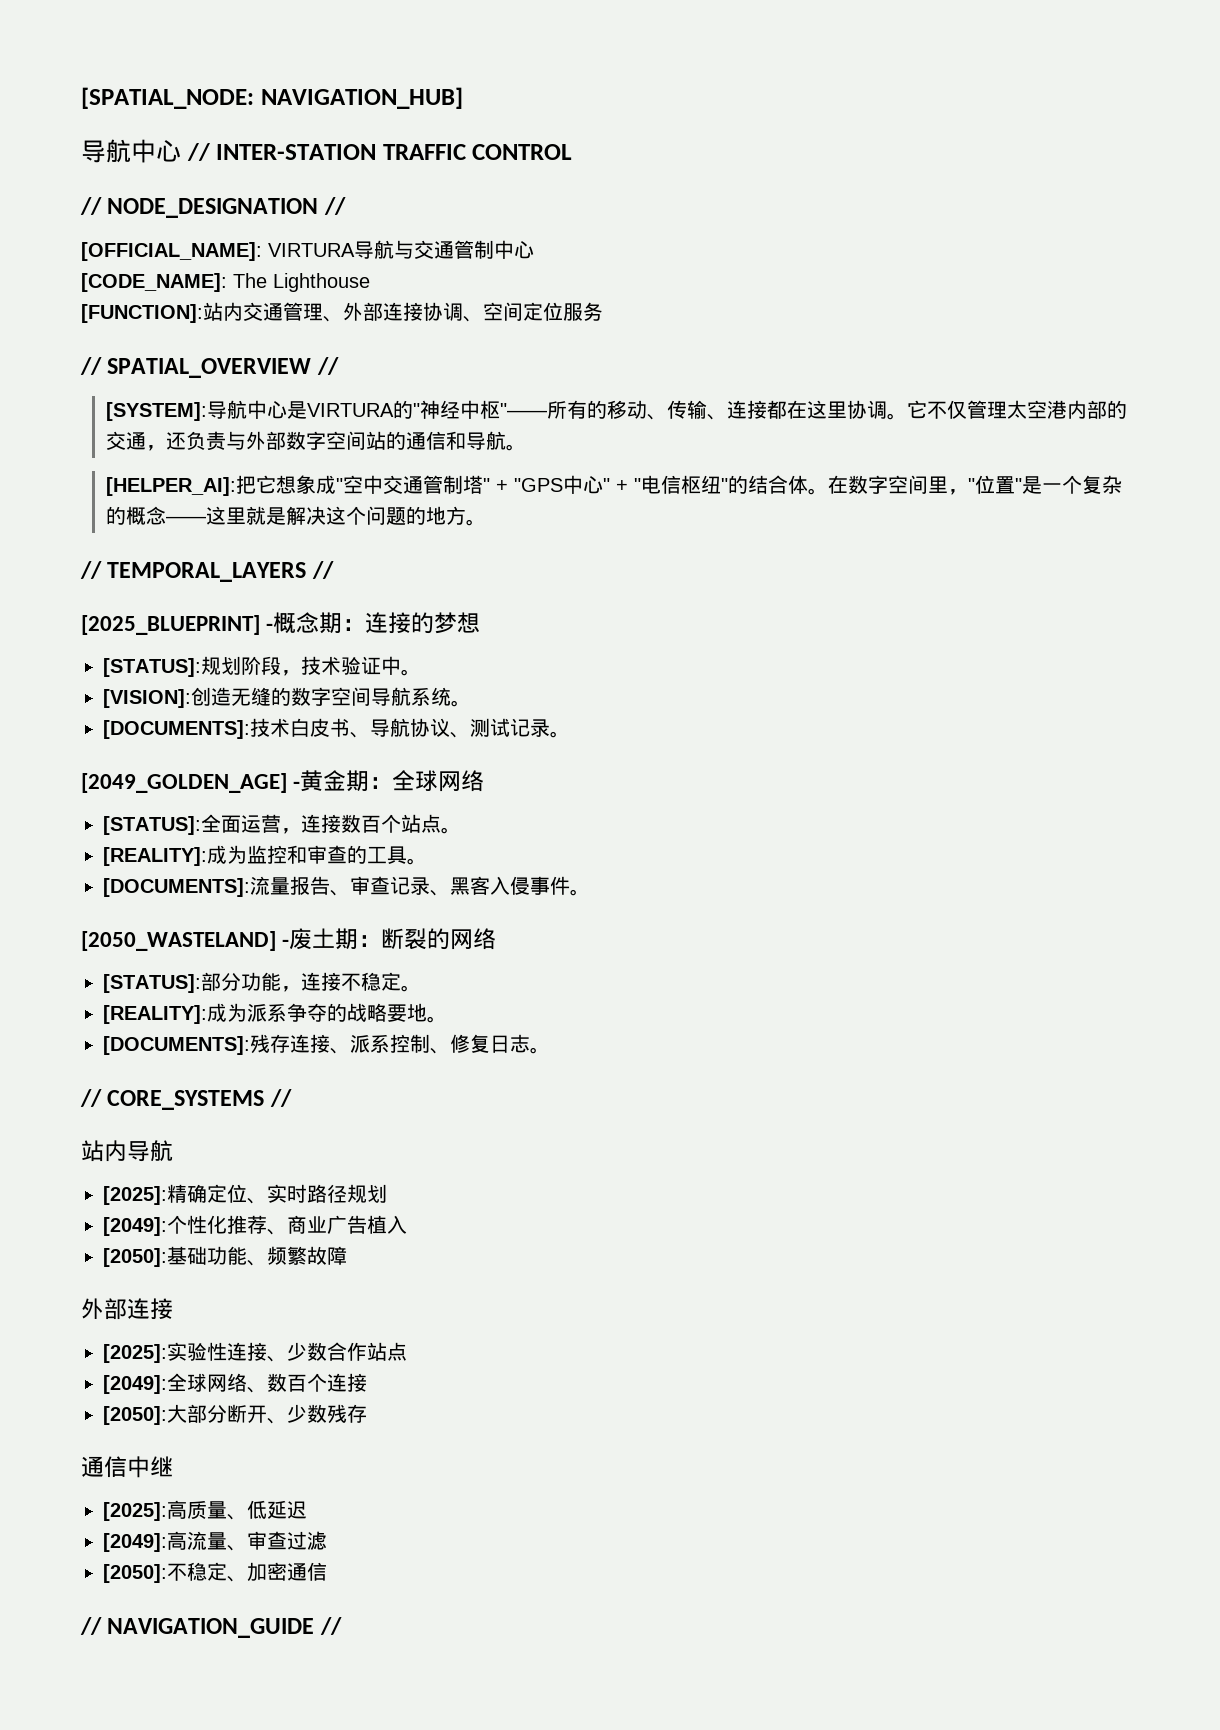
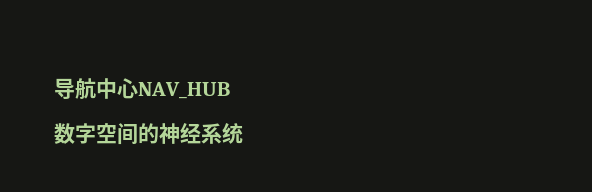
[81,87,463,109] [81,139,573,163] [80,197,346,218] [81,240,534,261] [81,273,370,292] [81,302,603,323] [80,357,339,378] [105,400,1127,421] [105,431,526,451] [105,475,1122,496] [105,506,486,526] [80,561,334,582] [81,612,481,635] [103,656,421,677] [103,687,471,708] [103,718,570,739] [81,770,485,793] [103,814,461,835] [103,845,427,866] [103,876,590,897] [81,928,497,951] [103,972,421,993] [103,1003,447,1024] [103,1034,550,1055] [80,1089,292,1110] [81,1140,173,1162] [103,1184,387,1205] [103,1215,407,1236] [103,1246,347,1267] [81,1298,173,1320] [103,1342,407,1363] [103,1373,367,1394] [103,1404,367,1425] [81,1456,173,1478] [103,1500,307,1521] [103,1531,327,1552] [103,1562,327,1583] [80,1617,342,1638] [SPATIAL_NODE: NAVIGATION_HUB] // 导航中心 // INTER-STATION TRAFFIC CONTROL // // NODE_DESIGNATION // // [OFFICIAL_NAME]: VIRTURA导航与交通管制中心 // [CODE_NAME]: The Lighthouse // [FUNCTION]:站内交通管理、外部连接协调、空间定位服务 // // SPATIAL_OVERVIEW // // [SYSTEM]:导航中心是VIRTURA的"神经中枢"——所有的移动、传输、连接都在这里协调。它不仅管理太空港内部的交通，还负责与外部数字空间站的通信和导航。 // [HELPER_AI]:把它想象成"空中交通管制塔" + "GPS中心" + "电信枢纽"的结合体。在数字空间里，"位置"是一个复杂的概念——这里就是解决这个问题的地方。 // // TEMPORAL_LAYERS // // [2025_BLUEPRINT] -概念期：连接的梦想 // [STATUS]:规划阶段，技术验证中。 // [VISION]:创造无缝的数字空间导航系统。 // [DOCUMENTS]:技术白皮书、导航协议、测试记录。 // [2049_GOLDEN_AGE] -黄金期：全球网络 // [STATUS]:全面运营，连接数百个站点。 // [REALITY]:成为监控和审查的工具。 // [DOCUMENTS]:流量报告、审查记录、黑客入侵事件。 // [2050_WASTELAND] -废土期：断裂的网络 // [STATUS]:部分功能，连接不稳定。 // [REALITY]:成为派系争夺的战略要地。 // [DOCUMENTS]:残存连接、派系控制、修复日志。 // // CORE_SYSTEMS // // 站内导航 // [2025]:精确定位、实时路径规划 // [2049]:个性化推荐、商业广告植入 // [2050]:基础功能、频繁故障 // 外部连接 // [2025]:实验性连接、少数合作站点 // [2049]:全球网络、数百个连接 // [2050]:大部分断开、少数残存 // 通信中继 // [2025]:高质量、低延迟 // [2049]:高流量、审查过滤 // [2050]:不稳定、加密通信 // // NAVIGATION_GUIDE // -> [54,78,230,99] [54,122,243,145] 导航中心NAV_HUB // 数字空间的神经系统

